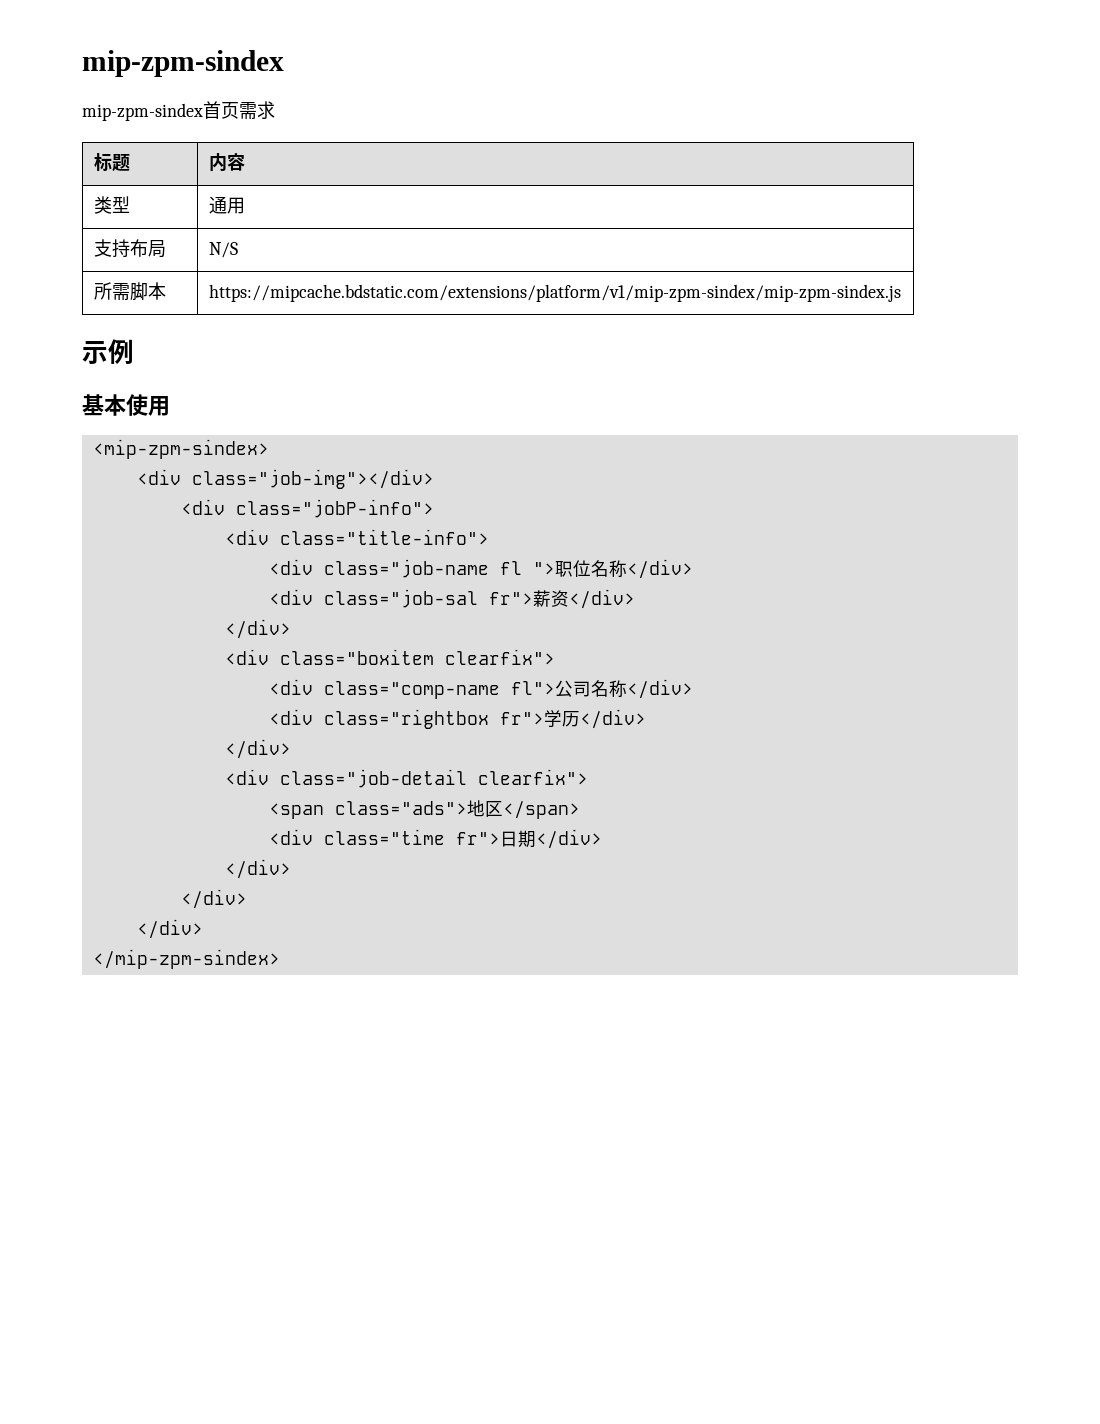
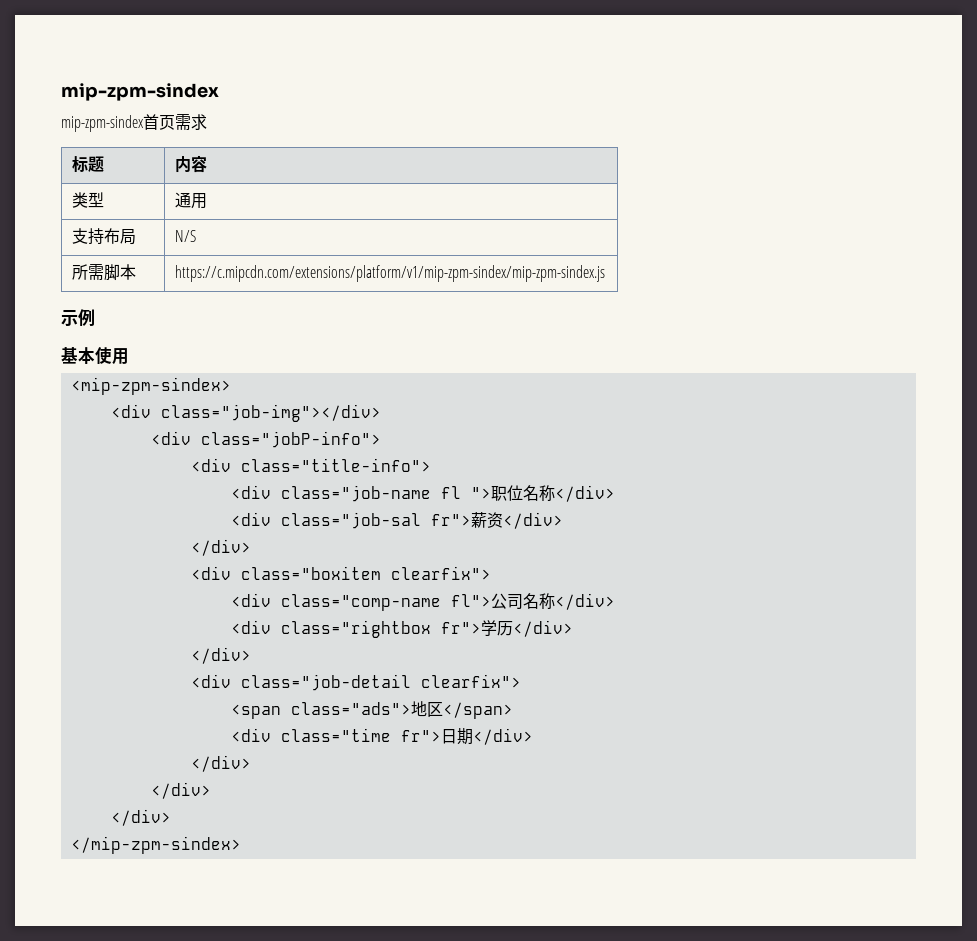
[208,284,901,302] https://mipcache.bdstatic.com/extensions/platform/v1/mip-zpm-sindex/mip-zpm-sindex.js -> [174,265,605,282] https://c.mipcdn.com/extensions/platform/v1/mip-zpm-sindex/mip-zpm-sindex.js

